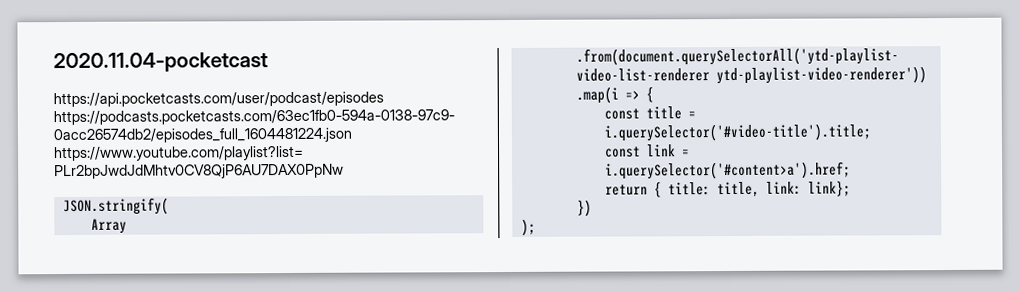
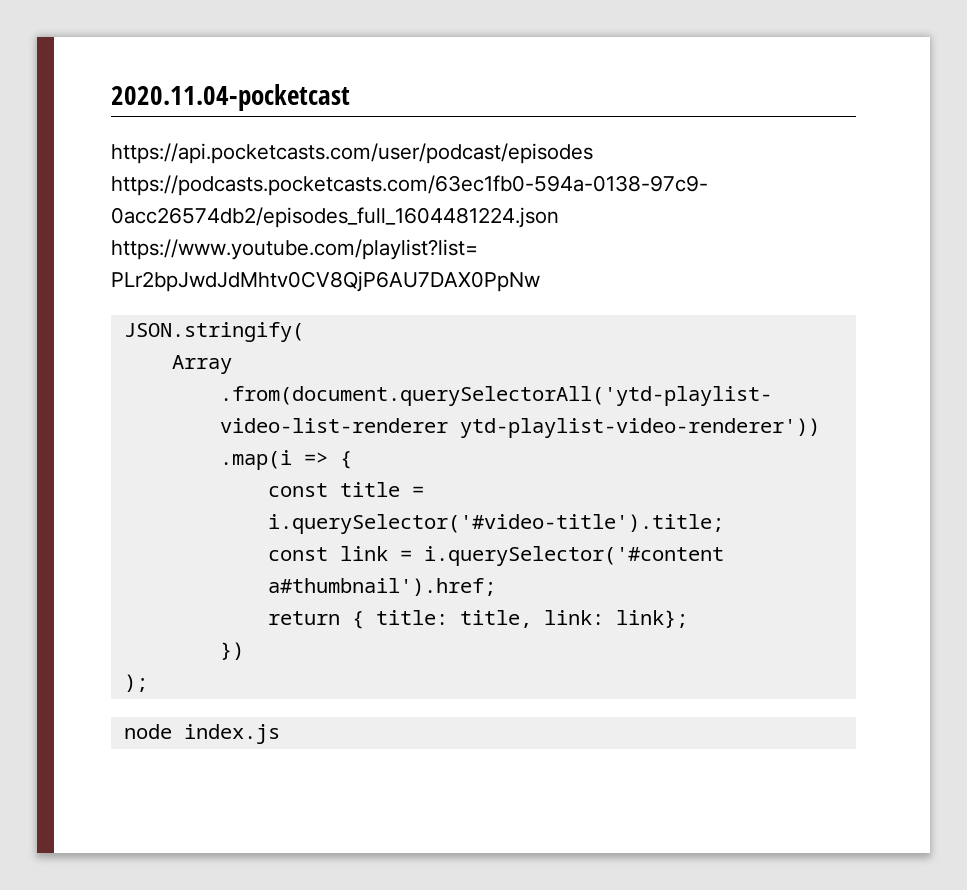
[604,161,851,180] i.querySelector('#content>a').href; -> [423,546,724,566] [267,578,496,596] i.querySelector('#content a#thumbnail').href;
(536, 227) none -> [123,724,280,744] // node index.js

